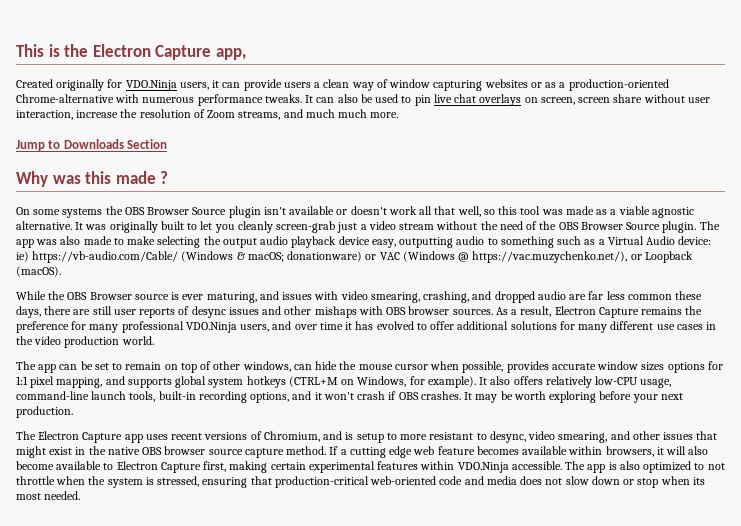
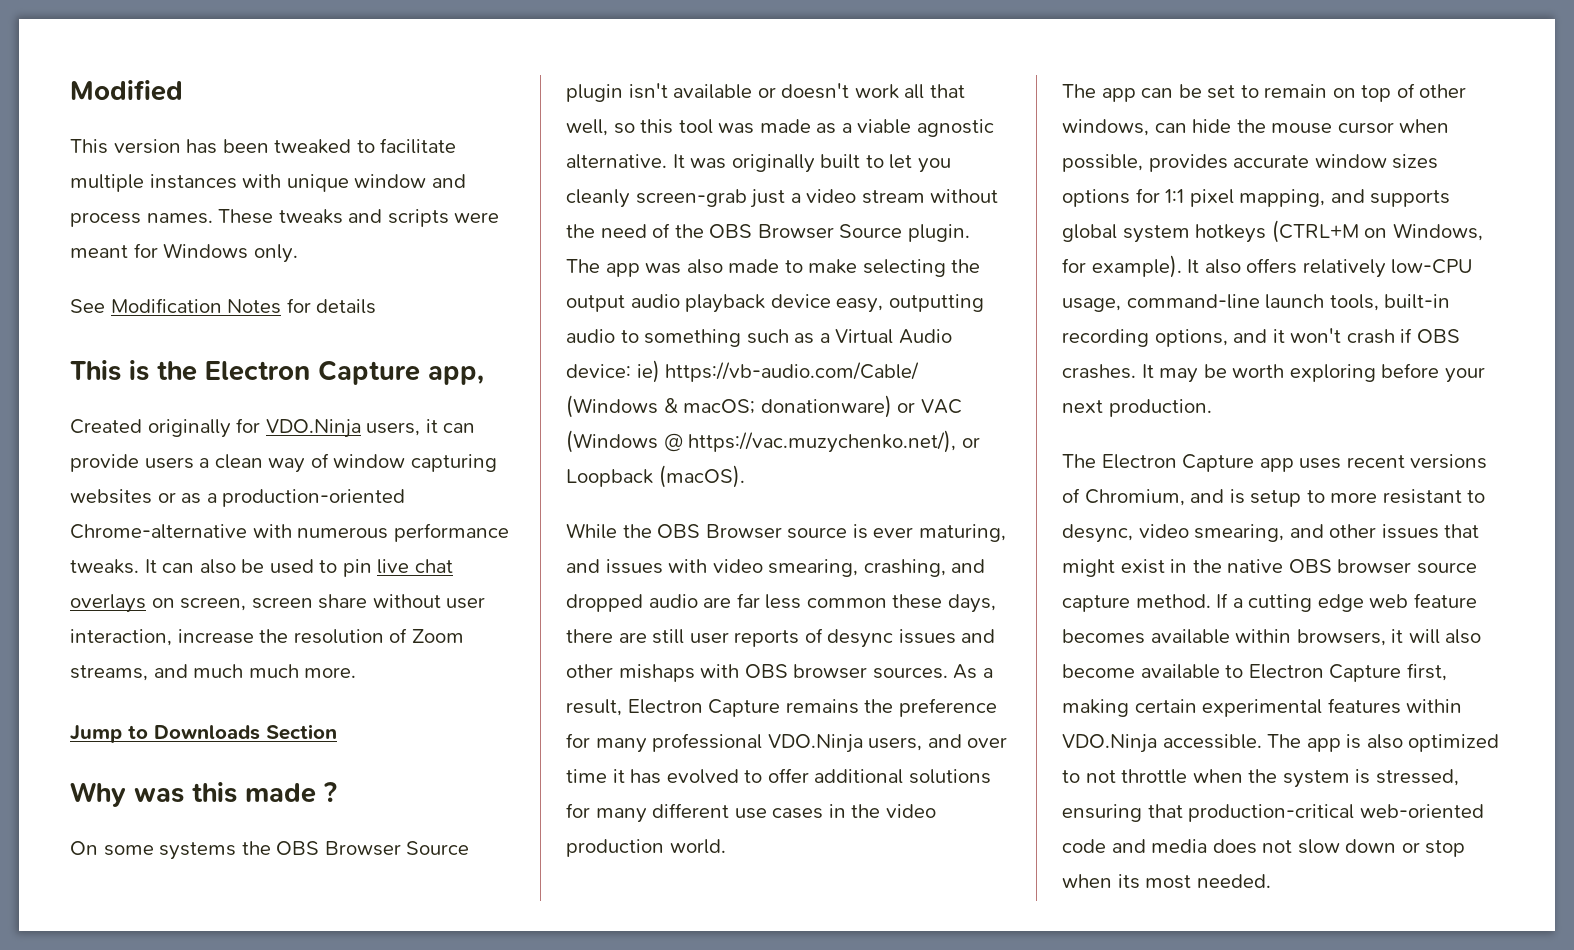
(16, 50) none -> [70,80,183,101] [70,138,457,154] [70,174,466,192] [70,209,500,227] [70,243,298,263] [70,298,377,314] Modified // This version has been tweaked to facilitate multiple instances with unique window and process names. These tweaks and scripts were meant for Windows only. // See Modification Notes for details //

